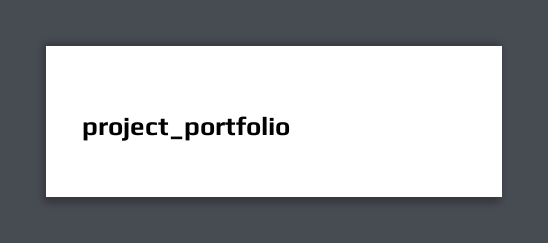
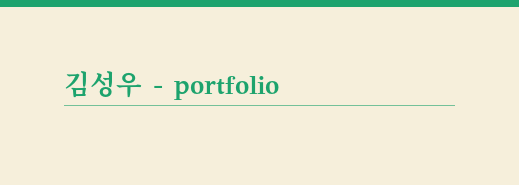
[82,116,290,141] project_portfolio -> [64,71,279,100] 김성우 - portfolio

